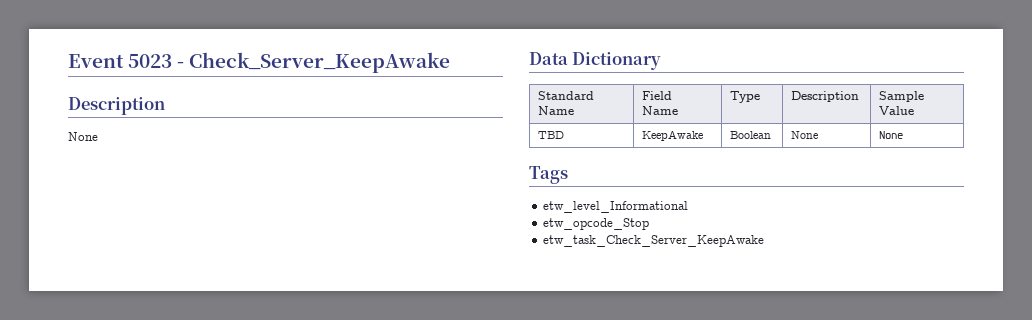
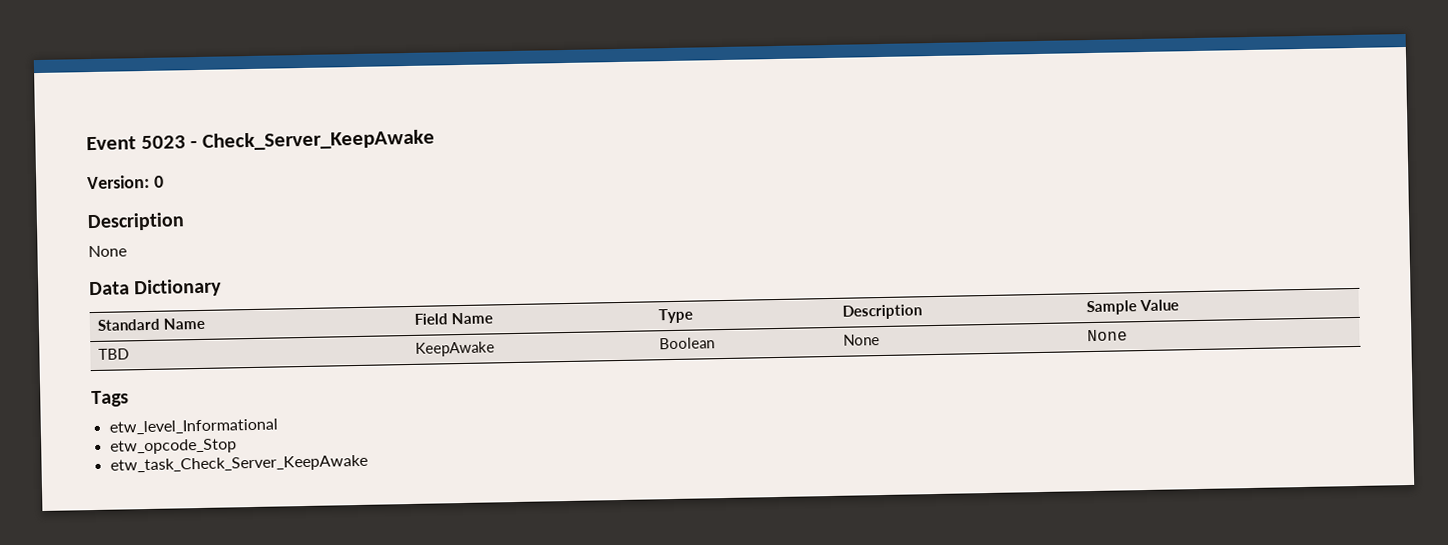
(451, 62) none -> [87,174,164,190] // Version: 0

